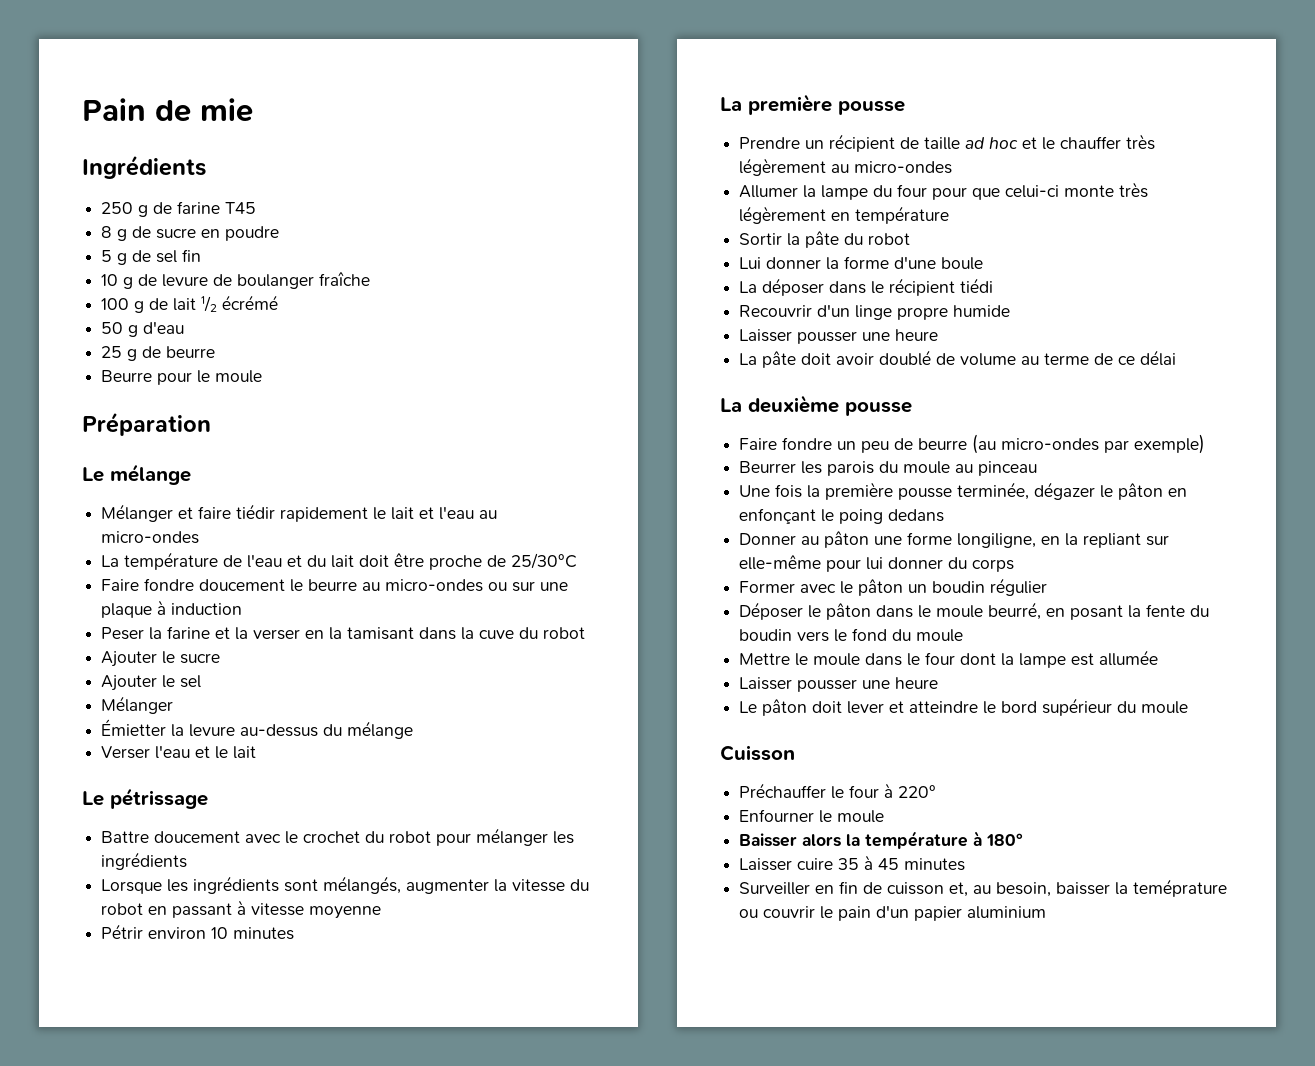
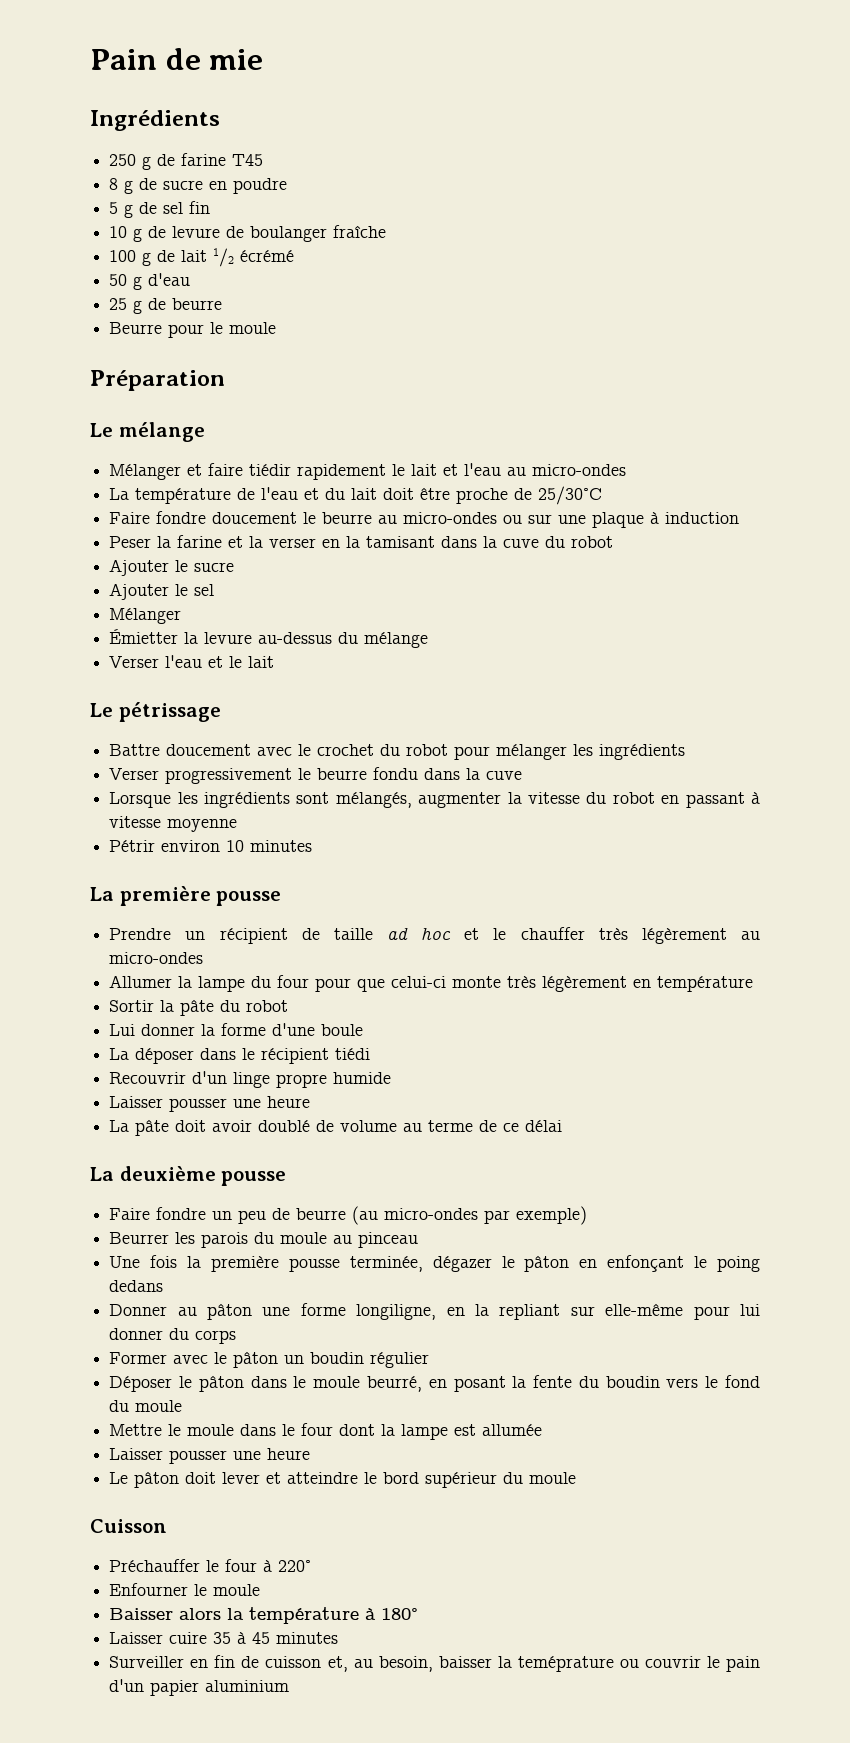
(188, 861) none -> [109,767,523,784] // Verser progressivement le beurre fondu dans la cuve

